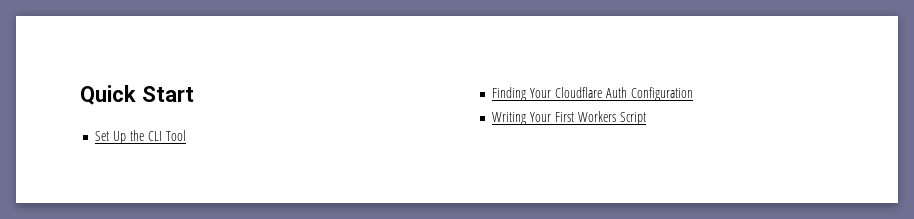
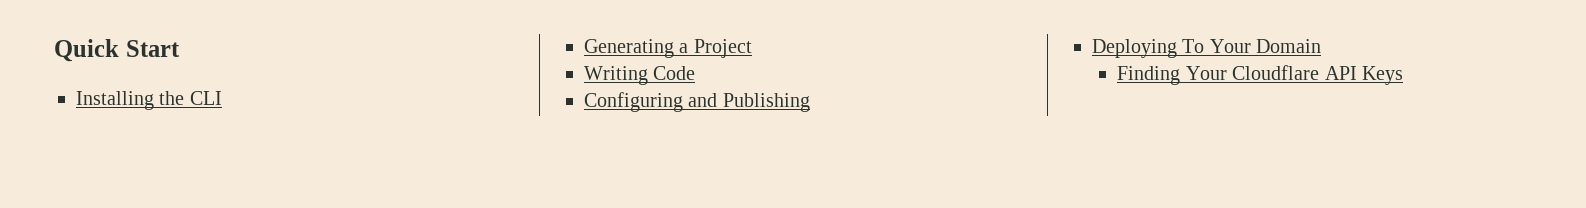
[95,131,127,144] Set Up -> [76,91,154,110] Installing
[165,130,186,141] [492,87,693,101] [492,111,646,125] Tool // Finding Your Cloudflare Auth Configuration // Writing Your First Workers Script -> [584,39,752,58] [584,66,696,85] [584,92,810,112] [1092,39,1322,58] [1117,65,1403,85] // Generating a Project // Writing Code // Configuring and Publishing // Deploying To Your Domain // Finding Your Cloudflare API Keys

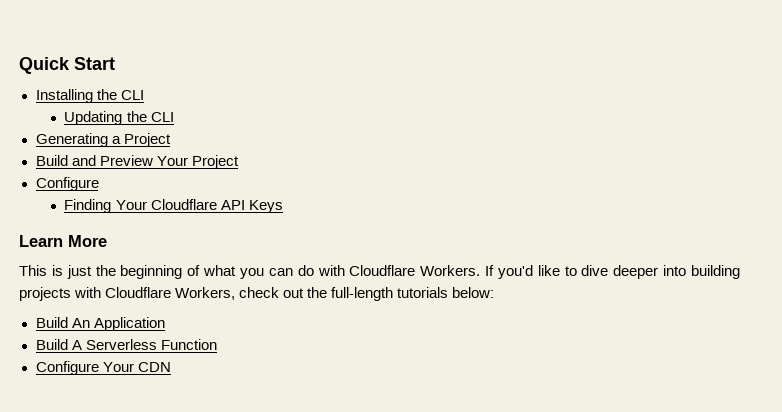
(222, 98) none -> [64,111,174,125] // Updating the CLI
[584,66,696,85] [584,92,810,112] [1092,39,1322,58] Writing Code // Configuring and Publishing // Deploying To Your Domain -> [35,155,239,169] [35,177,99,191] Build and Preview Your Project // Configure
(1403, 75) none -> [19,235,107,247] [19,265,741,279] [19,287,495,301] [35,317,165,331] [35,339,217,350] [35,361,171,375] // Learn More // This is just the beginning of what you can do with Cloudflare Workers. If you'd like to dive deeper into building projects with Cloudflare Workers, check out the full-length tutorials below: // Build An Application // Build A Serverless Function // Configure Your CDN

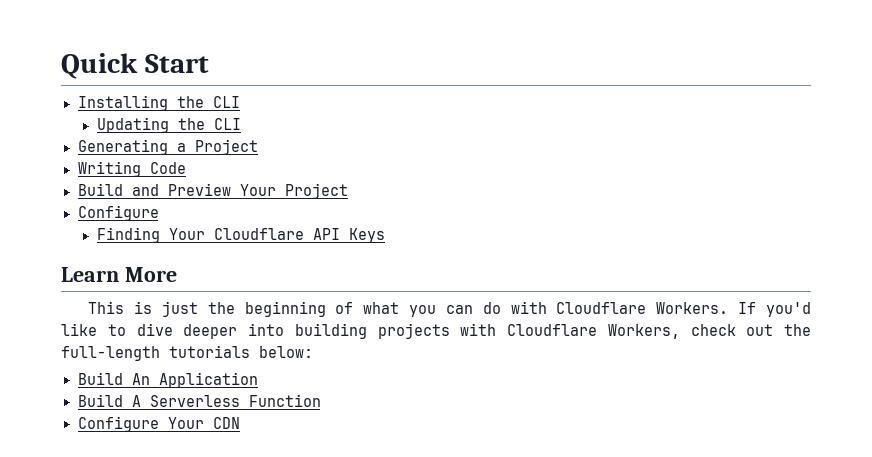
(171, 140) none -> [77,161,186,177] // Writing Code

